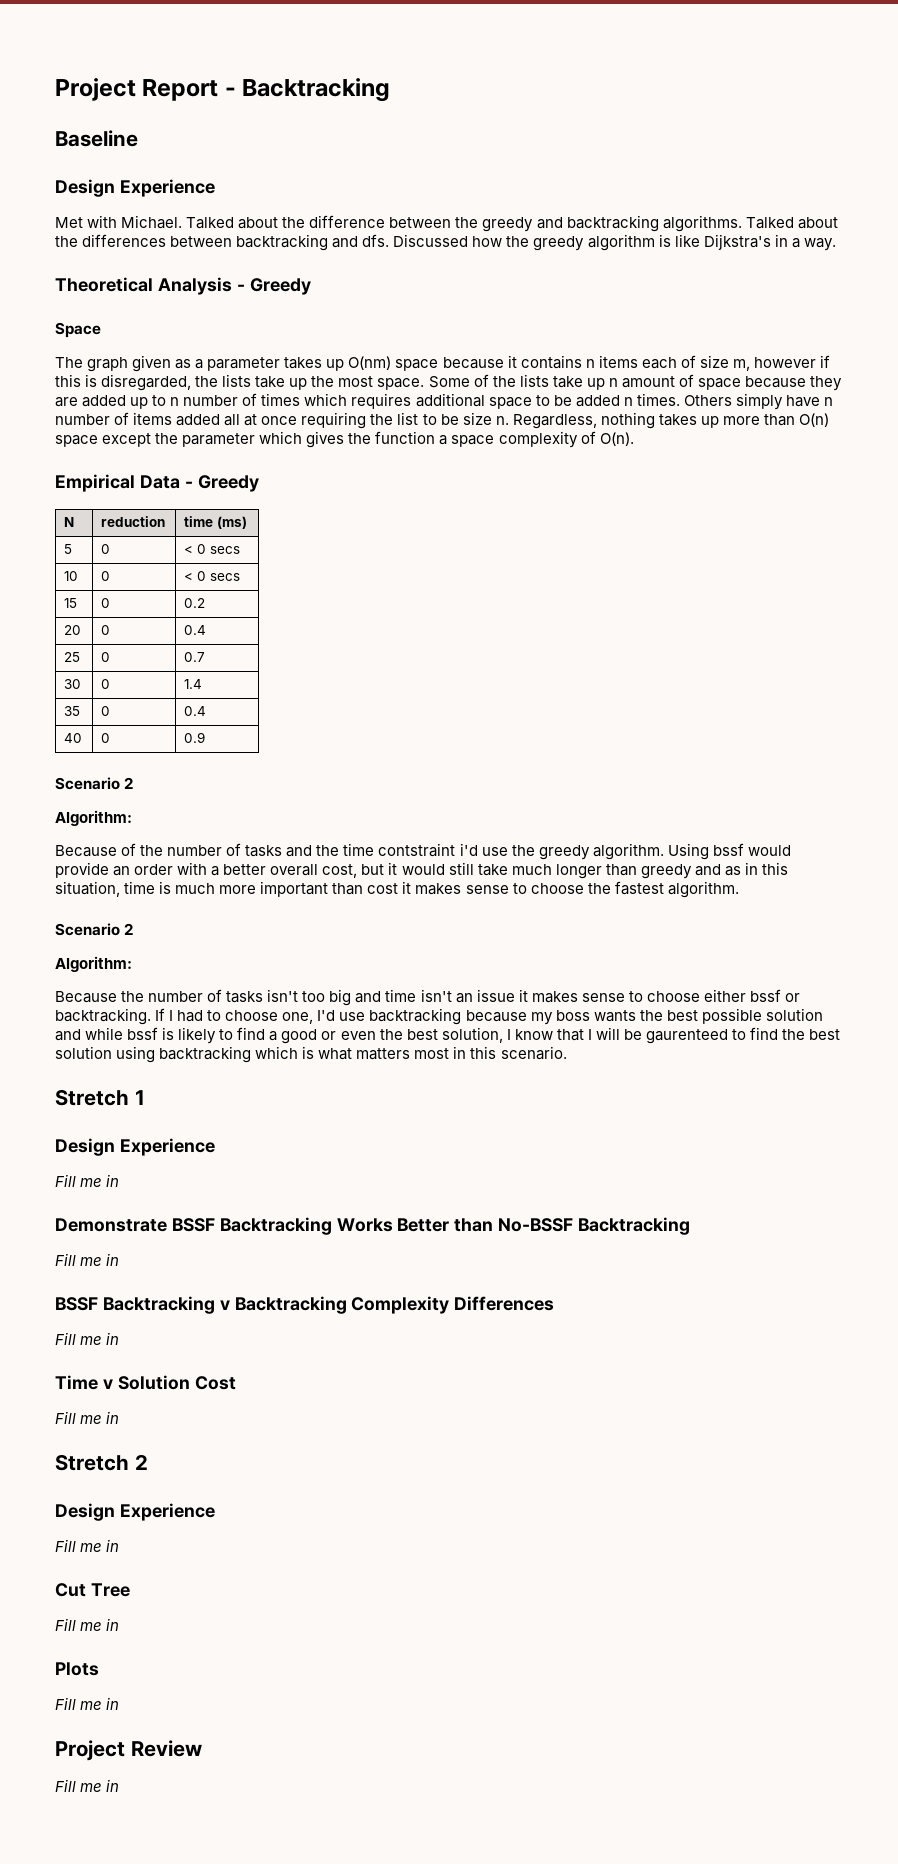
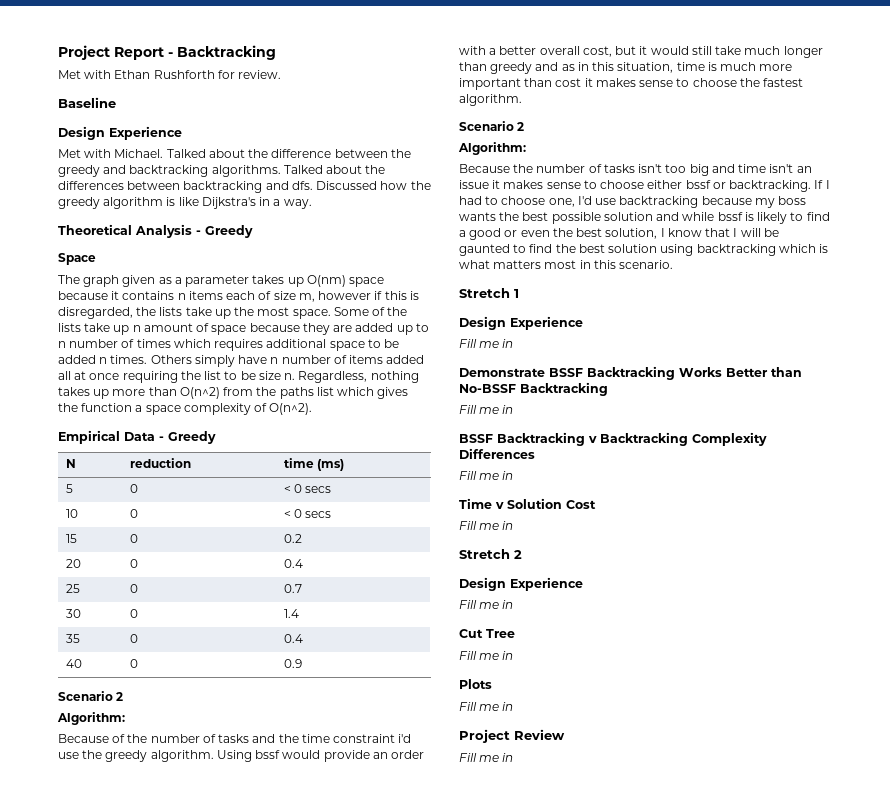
(391, 90) none -> [58,70,282,79] // Met with Ethan Rushforth for review.
[798,413,829,427] [55,433,256,447] O(n) space except the parameter -> [179,387,334,399] O(n^2) from the paths list
[599,432,634,446] O(n). -> [269,403,313,415] O(n^2).
[378,843,456,857] contstraint -> [333,734,396,743] constraint
[646,1029,728,1044] gaurenteed -> [459,244,510,256] gaunted

